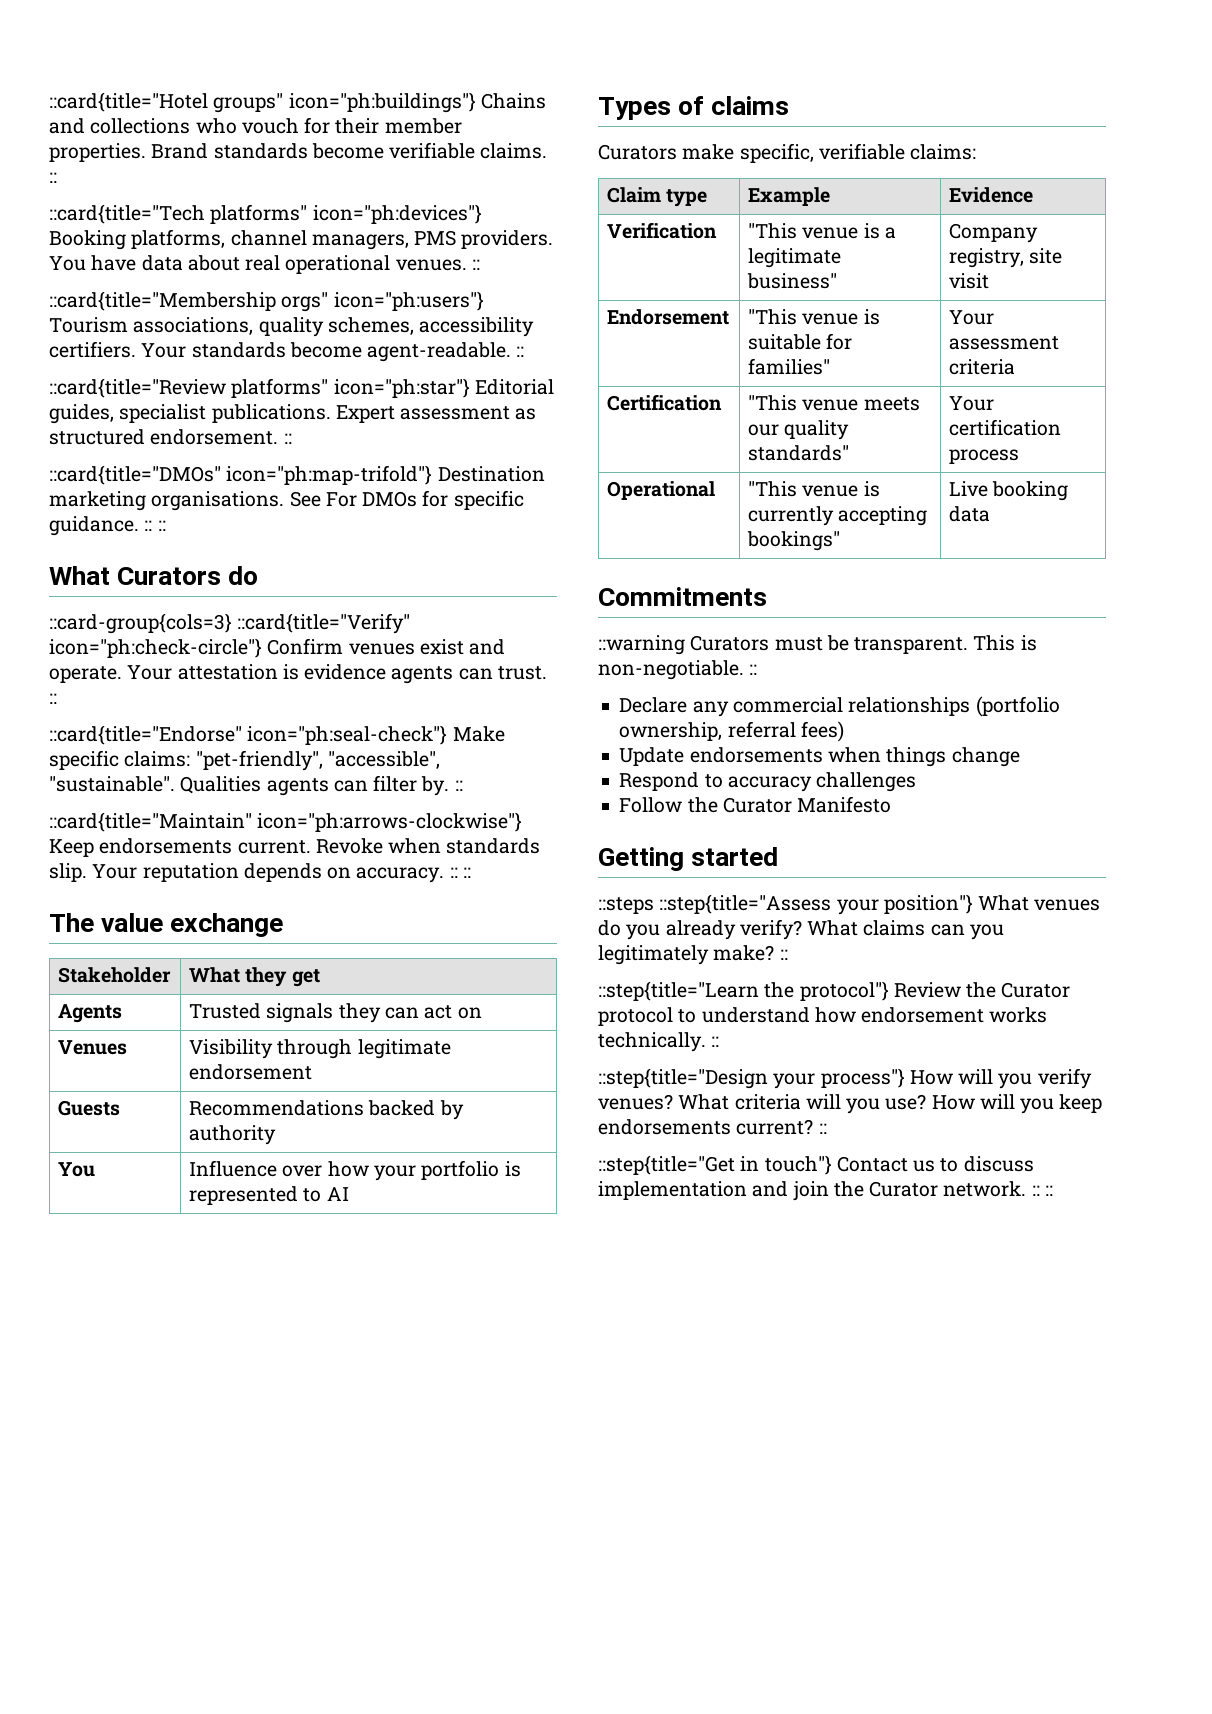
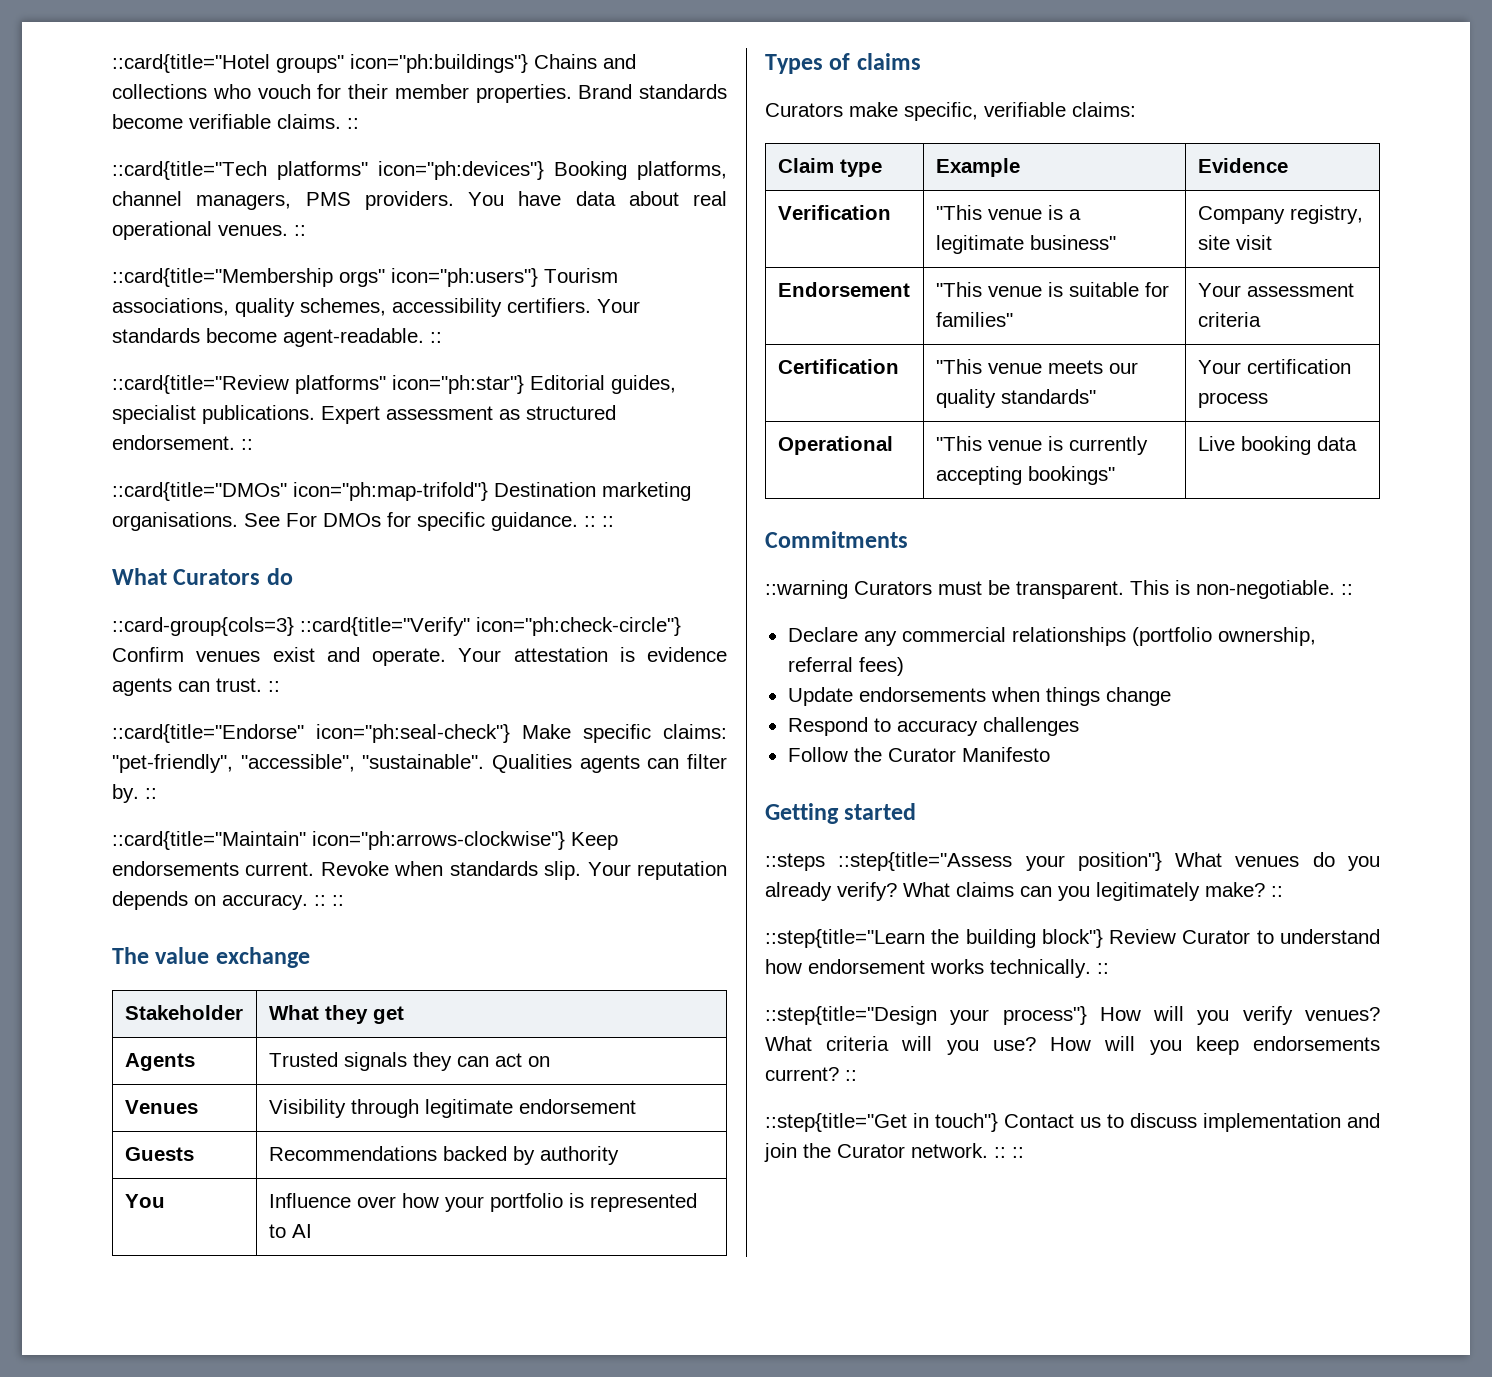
[799,981,1071,1001] [598,1007,673,1026] protocol"} Review the Curator protocol -> [965,929,1251,948] building block"} Review Curator

